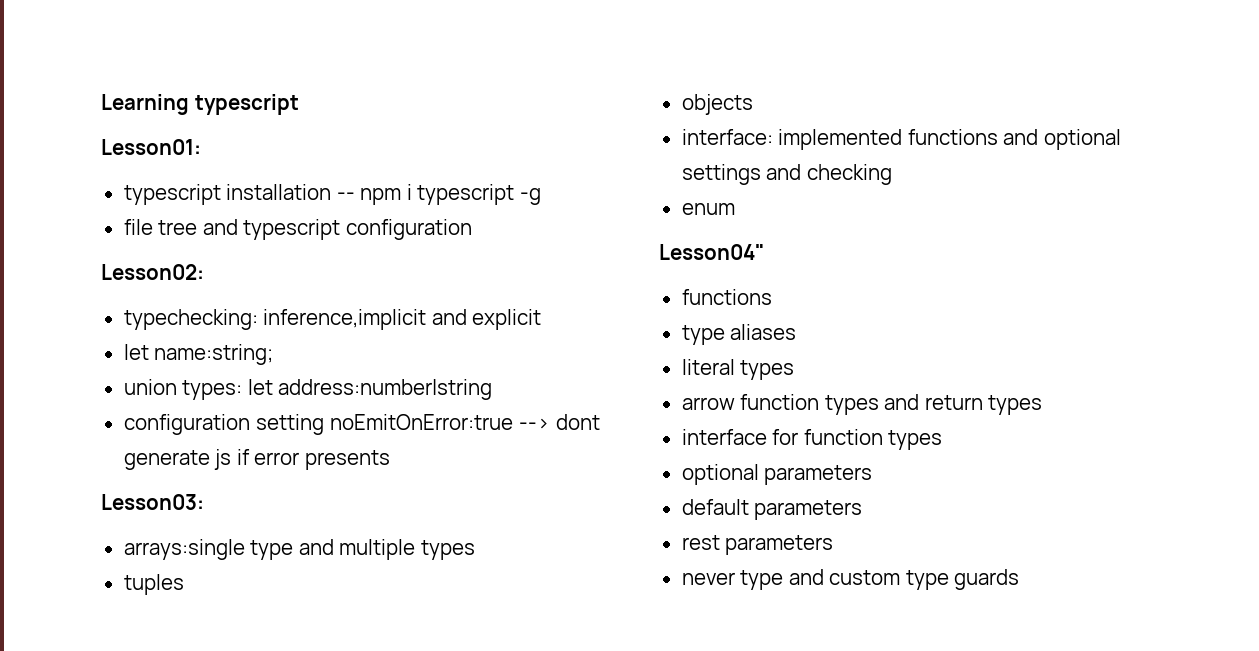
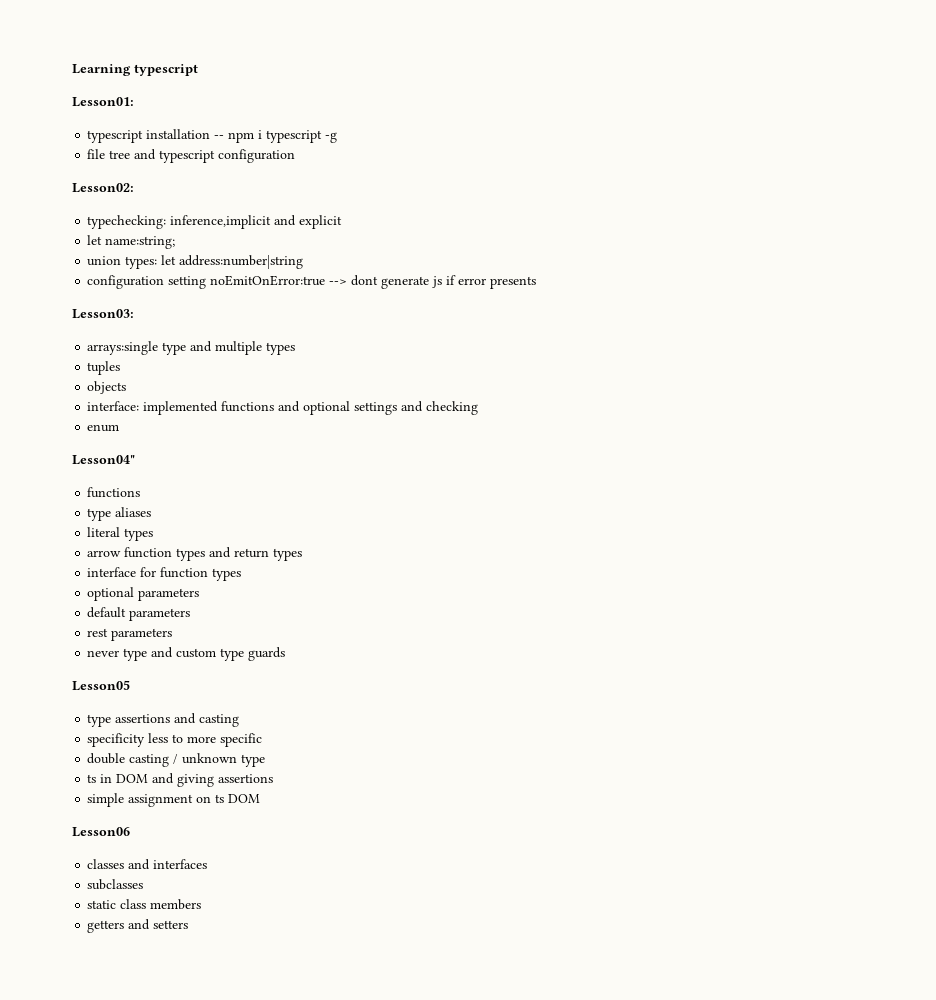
(1020, 579) none -> [72,680,130,691] [87,713,240,727] [87,733,263,747] [87,753,266,767] [87,773,274,787] [87,793,261,807] [72,827,130,837] [87,859,208,870] [87,879,144,890] [87,899,202,910] [87,919,189,933] // Lesson05 // type assertions and casting // specificity less to more specific // double casting / unknown type // ts in DOM and giving assertions // simple assignment on ts DOM // Lesson06 // classes and interfaces // subclasses // static class members // getters and setters

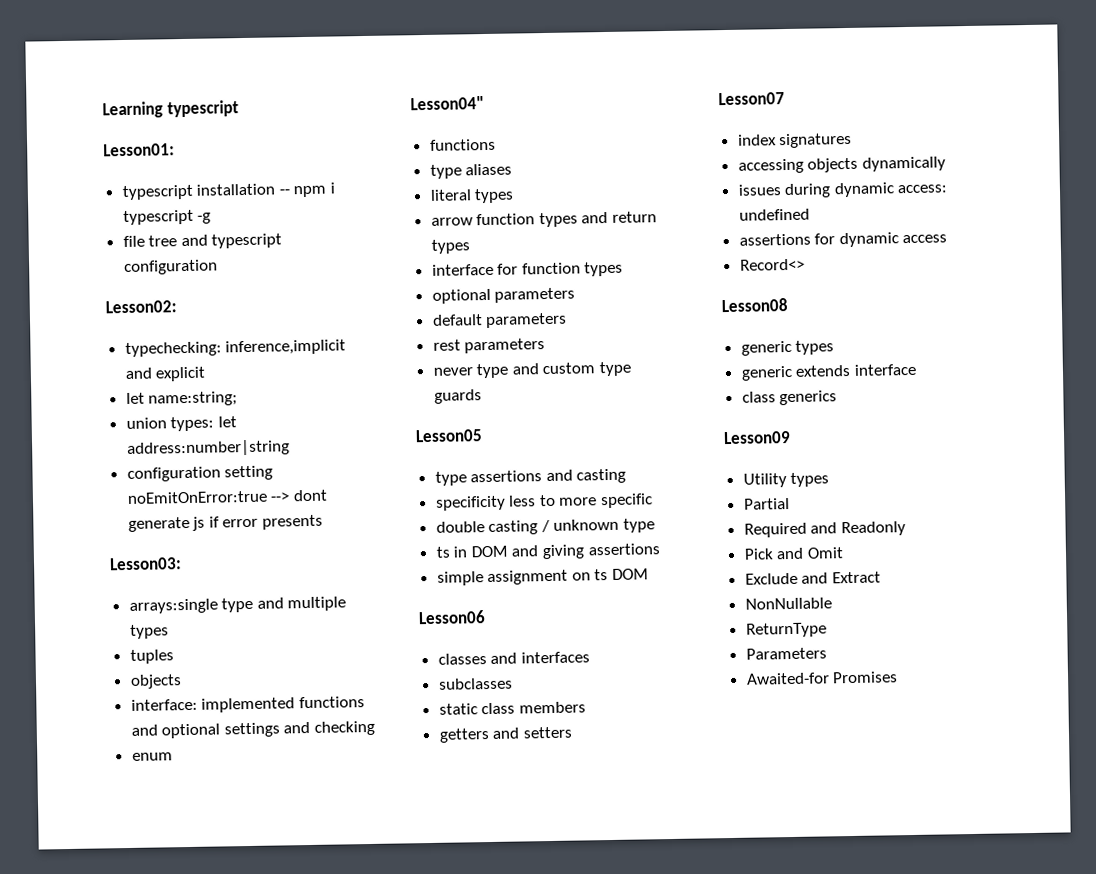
(189, 924) none -> [718,92,785,106] [737,132,853,149] [737,156,946,174] [737,182,948,199] [738,208,810,221] [738,232,948,248] [739,258,805,271] [721,298,788,313] [740,340,835,356] [740,363,917,381] [741,390,838,406] [723,430,791,445] [742,472,830,488] [743,498,790,510] [743,521,906,538] [743,547,844,560] [744,571,881,585] [744,597,832,610] [745,622,827,638] [745,647,827,660] [745,671,899,685] // Lesson07 // index signatures // accessing objects dynamically // issues during dynamic access: undefined // assertions for dynamic access // Record<> // Lesson08 // generic types // generic extends interface // class generics // Lesson09 // Utility types // Partial // Required and Readonly // Pick and Omit // Exclude and Extract // NonNullable // ReturnType // Parameters // Awaited-for Promises

